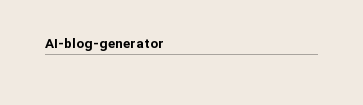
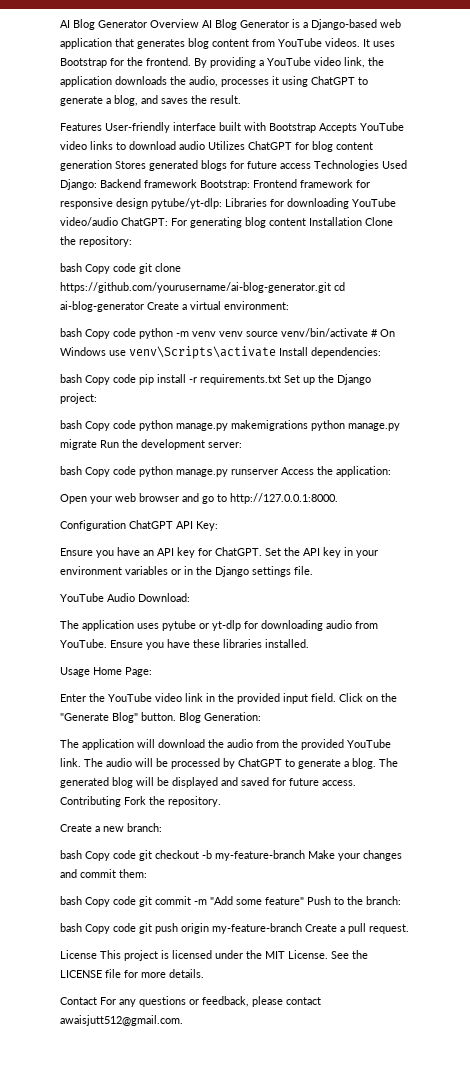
[45,38,164,51] AI-blog-generator -> [60,19,401,30] [60,38,395,49] [60,57,384,68] [60,76,368,87] [60,95,241,106] [60,122,404,133] [60,141,373,152] [60,160,407,171] [60,179,370,190] [60,198,396,209] [60,217,393,228] [60,236,132,247] [60,263,181,274] [60,282,345,293] [60,301,289,312] [60,328,395,339] [60,346,381,359] [60,374,371,385] [60,393,97,404] [60,420,400,431] [60,439,242,450] [60,466,391,477] [60,493,338,504] [60,520,218,531] [60,547,378,558] [60,566,313,577] [60,593,190,602] [60,620,378,631] [60,639,309,650] [60,667,152,677] [60,693,397,704] [60,712,261,723] [60,739,391,750] [60,758,398,769] [60,777,356,788] [60,796,221,807] [60,823,162,832] [60,850,402,861] [60,869,147,878] [60,896,401,907] [60,923,409,934] [60,950,368,961] [60,969,204,978] [60,996,321,1007] [60,1015,183,1026] AI Blog Generator Overview AI Blog Generator is a Django-based web application that generates blog content from YouTube videos. It uses Bootstrap for the frontend. By providing a YouTube video link, the application downloads the audio, processes it using ChatGPT to generate a blog, and saves the result. // Features User-friendly interface built with Bootstrap Accepts YouTube video links to download audio Utilizes ChatGPT for blog content generation Stores generated blogs for future access Technologies Used Django: Backend framework Bootstrap: Frontend framework for responsive design pytube/yt-dlp: Libraries for downloading YouTube video/audio ChatGPT: For generating blog content Installation Clone the repository: // bash Copy code git clone https://github.com/yourusername/ai-blog-generator.git cd ai-blog-generator Create a virtual environment: // bash Copy code python -m venv venv source venv/bin/activate # On Windows use venv\Scripts\activate Install dependencies: // bash Copy code pip install -r requirements.txt Set up the Django project: // bash Copy code python manage.py makemigrations python manage.py migrate Run the development server: // bash Copy code python manage.py runserver Access the application: // Open your web browser and go to http://127.0.0.1:8000. // Configuration ChatGPT API Key: // Ensure you have an API key for ChatGPT. Set the API key in your environment variables or in the Django settings file. // YouTube Audio Download: // The application uses pytube or yt-dlp for downloading audio from YouTube. Ensure you have these libraries installed. // Usage Home Page: // Enter the YouTube video link in the provided input field. Click on the "Generate Blog" button. Blog Generation: // The application will download the audio from the provided YouTube link. The audio will be processed by ChatGPT to generate a blog. The generated blog will be displayed and saved for future access. Contributing Fork the repository. // Create a new branch: // bash Copy code git checkout -b my-feature-branch Make your changes and commit them: // bash Copy code git commit -m "Add some feature" Push to the branch: // bash Copy code git push origin my-feature-branch Create a pull request. // License This project is licensed under the MIT License. See the LICENSE file for more details. // Contact For any questions or feedback, please contact awaisjutt512@gmail.com.

